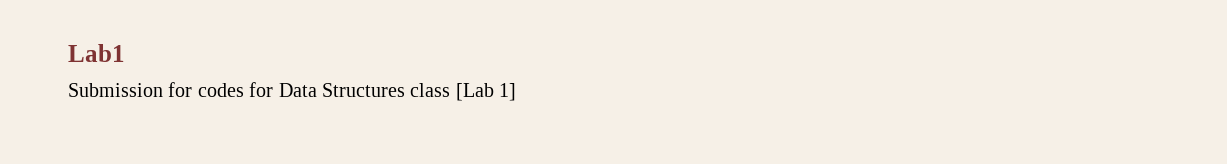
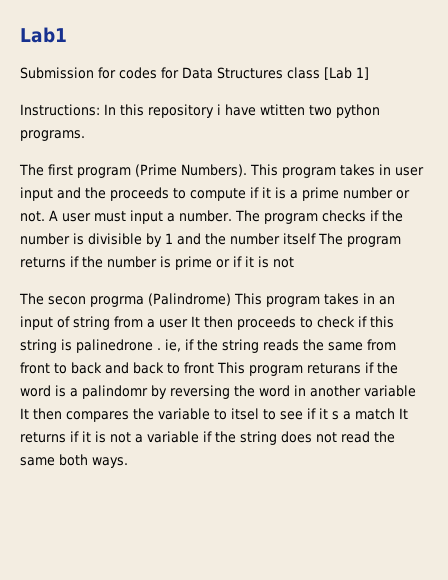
(517, 92) none -> [20,104,380,118] [20,130,85,141] [19,164,424,178] [20,187,410,201] [20,210,403,224] [20,233,401,247] [20,256,294,270] [19,293,395,307] [20,316,394,330] [20,339,396,353] [20,362,398,376] [20,385,416,399] [20,408,408,422] [20,431,395,445] [20,454,128,468] // Instructions: In this repository i have wtitten two python programs. // The first program (Prime Numbers). This program takes in user input and the proceeds to compute if it is a prime number or not. A user must input a number. The program checks if the number is divisible by 1 and the number itself The program returns if the number is prime or if it is not // The secon progrma (Palindrome) This program takes in an input of string from a user It then proceeds to check if this string is palinedrone . ie, if the string reads the same from front to back and back to front This program returans if the word is a palindomr by reversing the word in another variable It then compares the variable to itsel to see if it s a match It returns if it is not a variable if the string does not read the same both ways.

